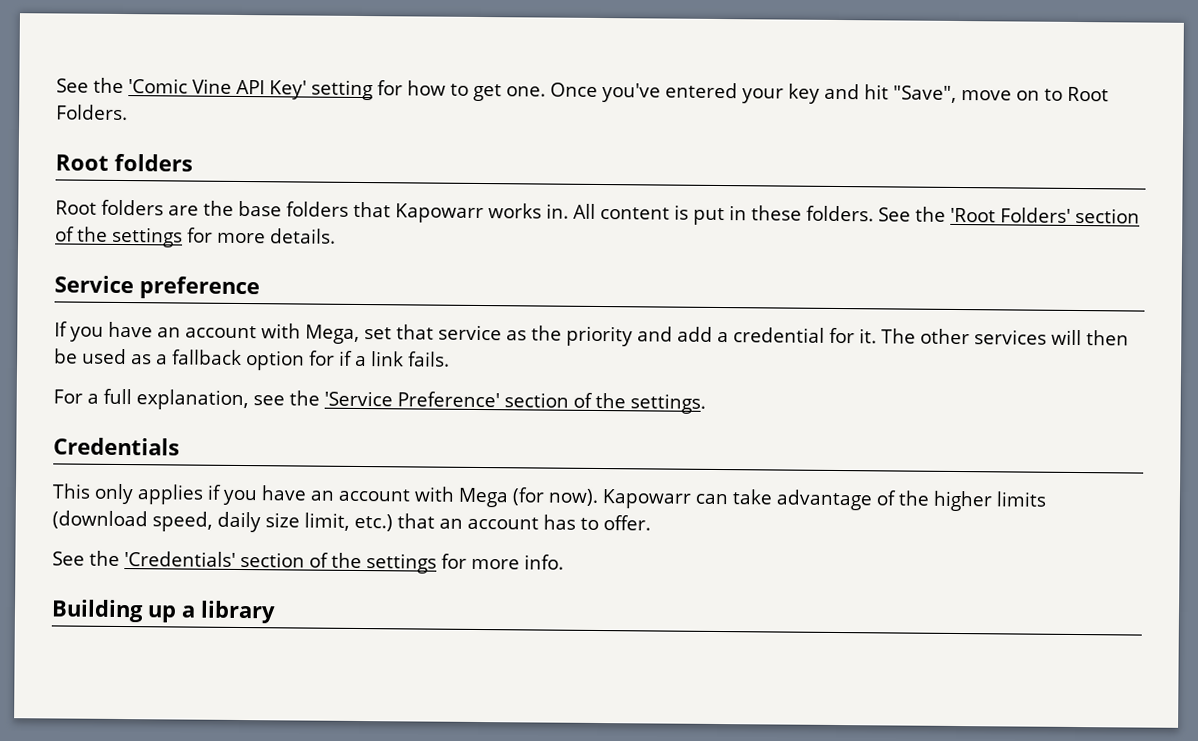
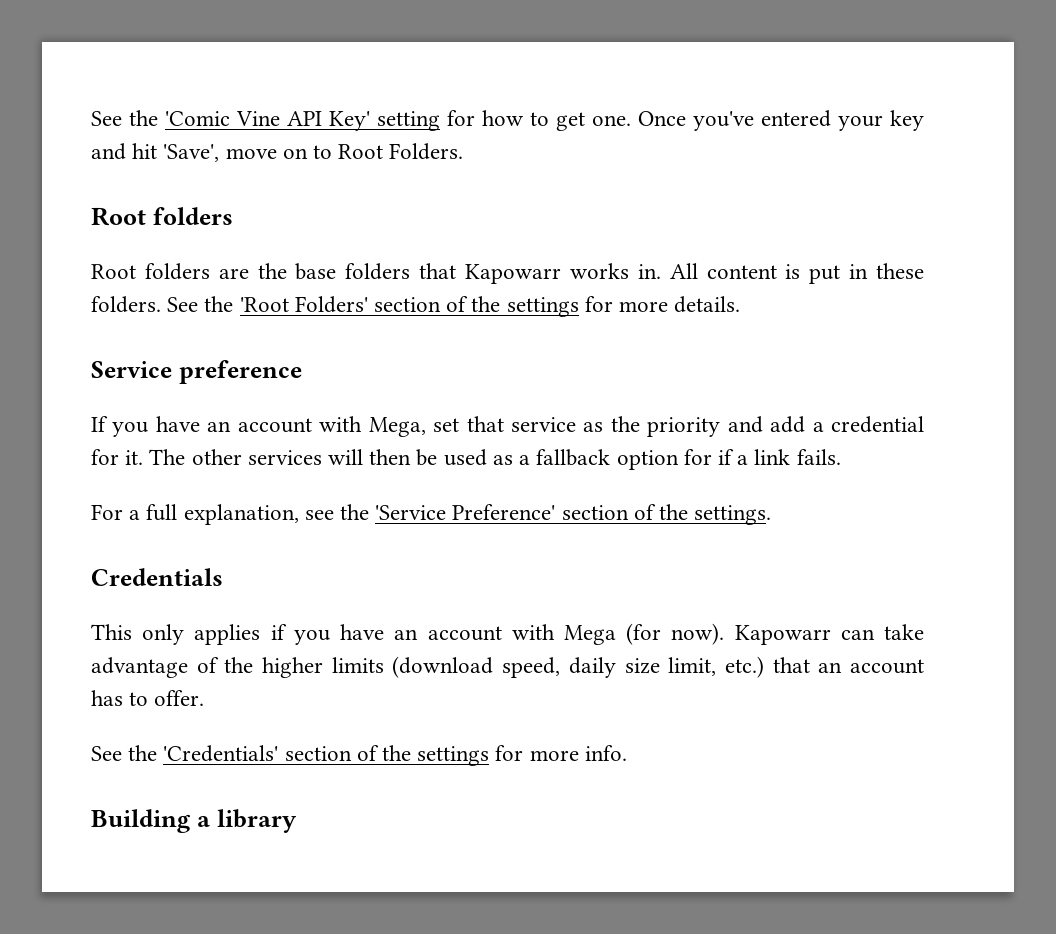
[893,85,958,103] "Save", -> [163,144,220,162] 'Save',
[147,605,177,623] up -> (191, 821) none

